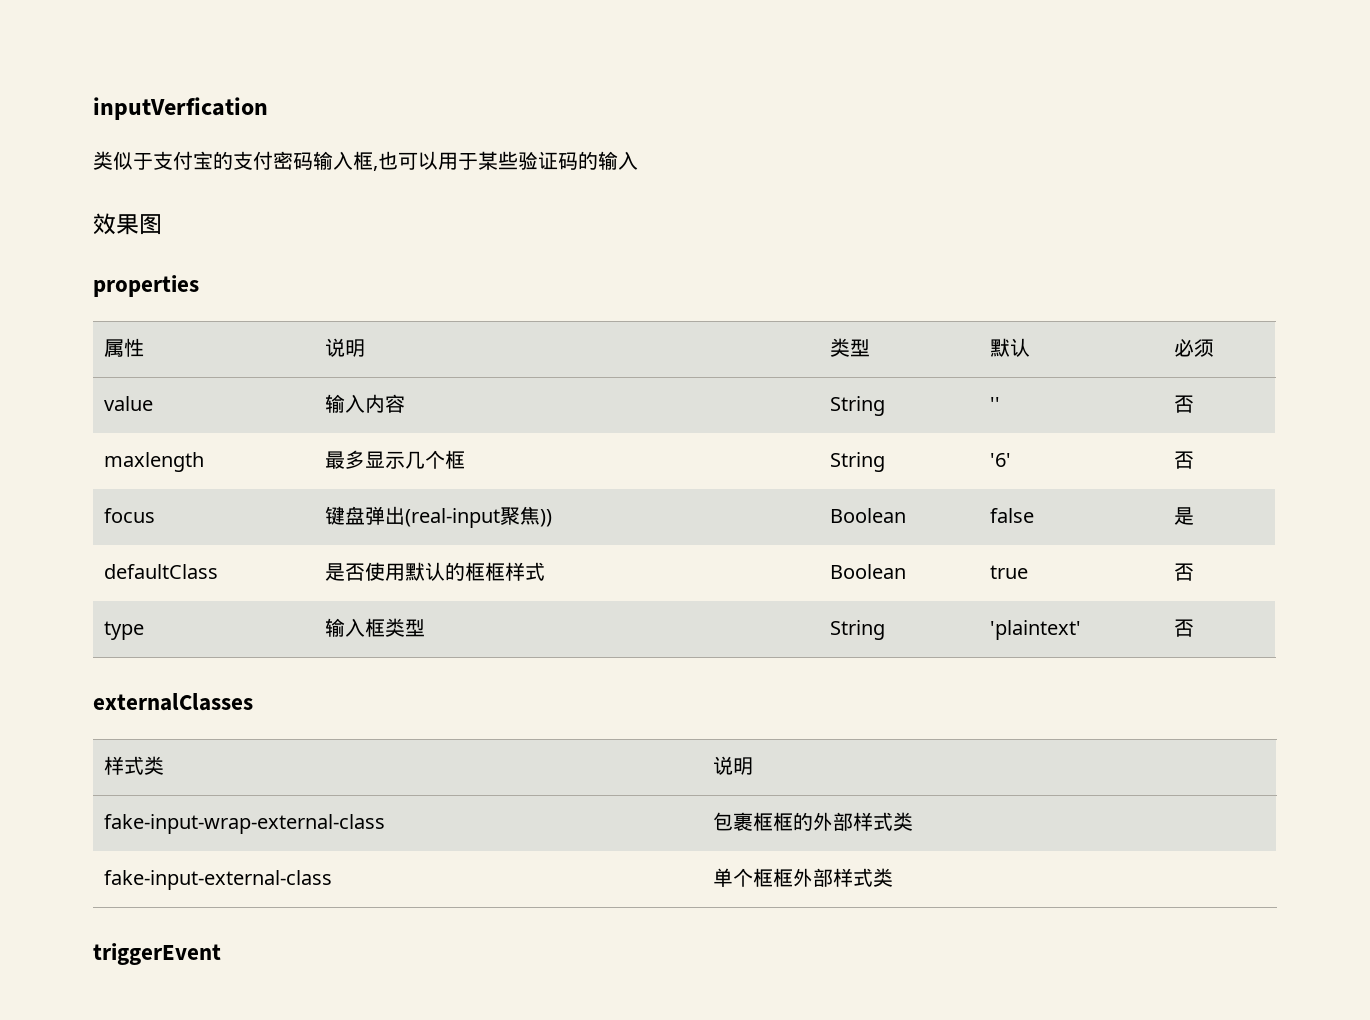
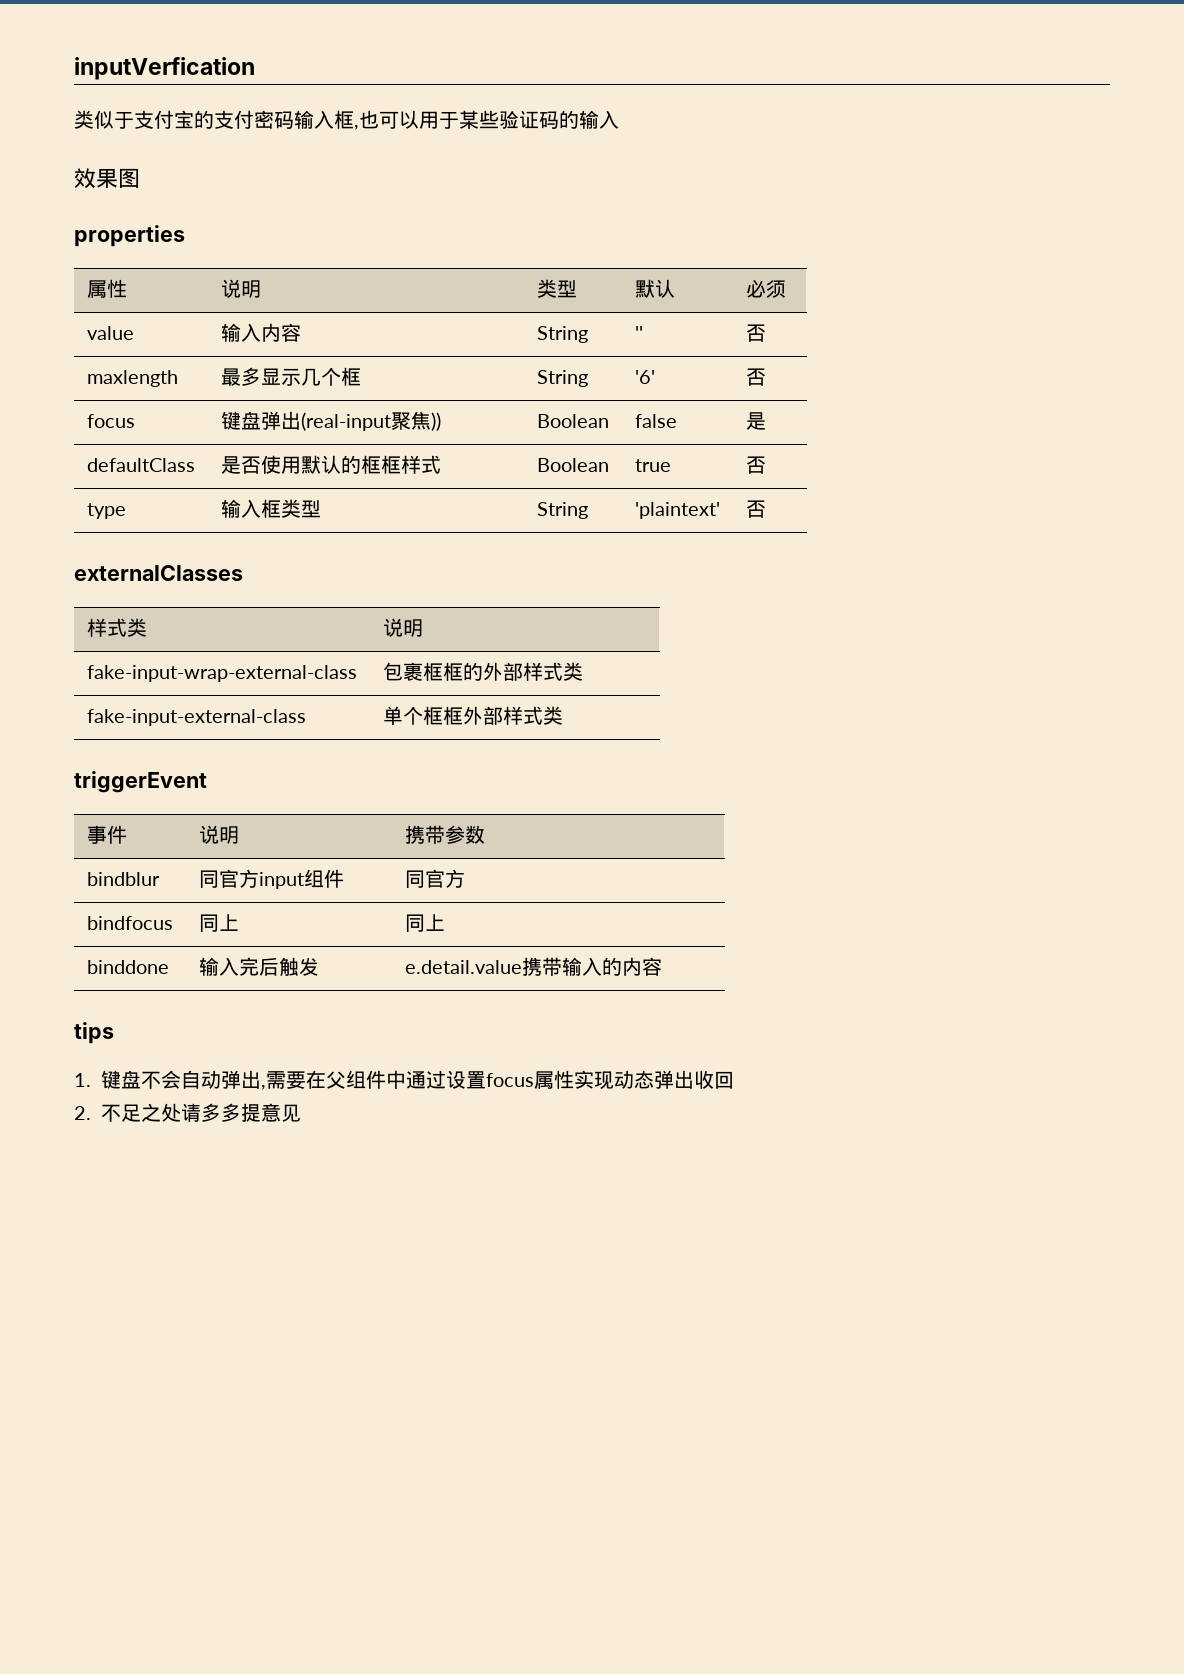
(221, 954) none -> [86,825,127,844] [198,825,239,844] [404,825,485,844] [86,872,160,886] [198,869,344,889] [404,869,465,888] [86,916,173,930] [198,914,239,932] [404,914,445,932] [86,960,169,974] [198,957,319,976] [404,957,662,976] [74,1022,114,1044] [74,1070,734,1090] [74,1103,301,1122] // 事件 | 说明 | 携带参数 // bindblur | 同官方input组件 | 同官方 // bindfocus | 同上 | 同上 // binddone | 输入完后触发 | e.detail.value携带输入的内容 // tips // 1.键盘不会自动弹出,需要在父组件中通过设置focus属性实现动态弹出收回 // 2.不足之处请多多提意见

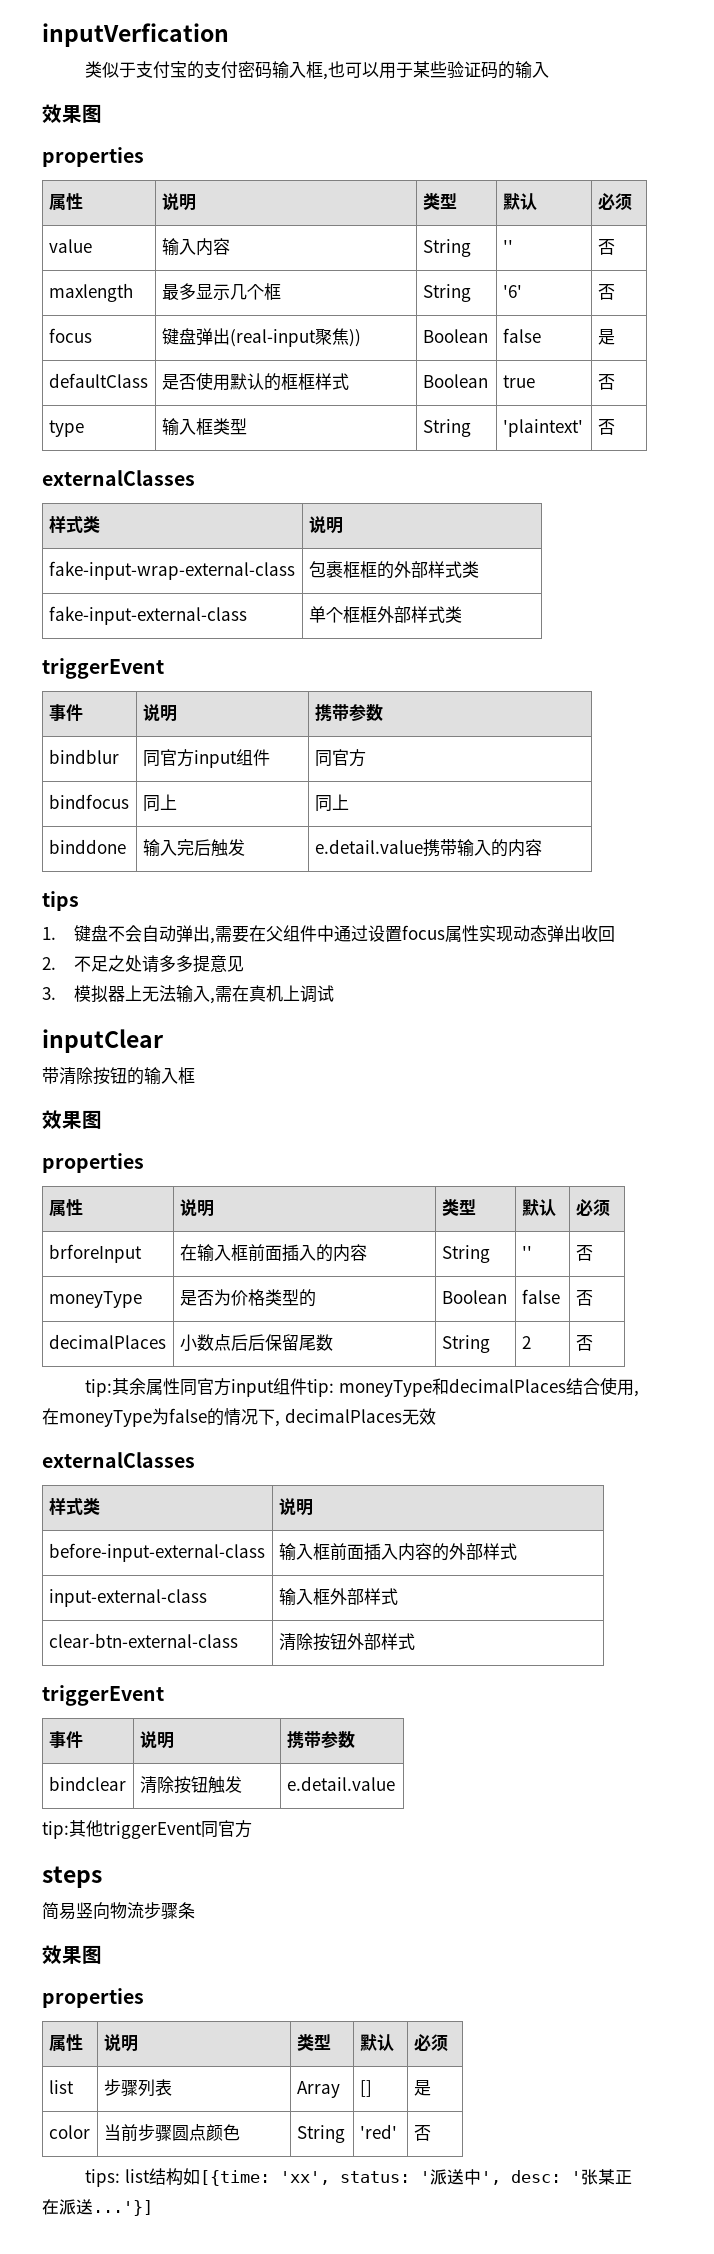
(301, 1113) none -> [42,985,334,1004] [42,1029,164,1053] [42,1067,195,1085] [42,1110,102,1129] [42,1153,144,1173] [48,1199,83,1216] [179,1199,214,1217] [441,1199,476,1216] [521,1199,556,1216] [575,1199,610,1217] [48,1244,142,1263] [179,1244,367,1262] [441,1245,490,1263] [521,1246,532,1259] [575,1245,593,1261] [48,1291,142,1308] [179,1289,316,1307] [441,1290,507,1304] [521,1289,560,1304] [575,1290,593,1306] [48,1334,166,1349] [179,1334,333,1352] [441,1335,490,1353] [521,1336,531,1349] [575,1335,593,1351] [85,1377,639,1397] [42,1408,436,1427] [42,1452,195,1468] [48,1497,100,1515] [278,1498,313,1516] [48,1543,265,1562] [278,1543,517,1561] [48,1589,207,1607] [278,1588,398,1606] [48,1633,238,1648] [278,1633,415,1651] [42,1685,164,1706] [48,1731,83,1748] [139,1731,174,1749] [286,1731,355,1749] [48,1776,126,1791] [139,1776,242,1794] [286,1776,395,1791] [42,1820,252,1839] [42,1866,102,1888] [42,1902,195,1920] [42,1945,102,1964] [42,1988,144,2008] [48,2034,83,2051] [103,2034,138,2052] [296,2034,331,2051] [359,2034,394,2051] [413,2034,448,2052] [48,2080,74,2094] [103,2079,172,2097] [296,2081,340,2098] [359,2080,372,2097] [413,2080,431,2096] [48,2125,90,2139] [103,2124,240,2142] [296,2125,345,2143] [359,2124,397,2139] [413,2125,431,2141] [85,2168,632,2187] [42,2199,153,2216] // 3.模拟器上无法输入,需在真机上调试 // inputClear // 带清除按钮的输入框 // 效果图 // properties // 属性 | 说明 | 类型 | 默认 | 必须 // brforeInput | 在输入框前面插入的内容 | String | '' | 否 // moneyType | 是否为价格类型的 | Boolean | false | 否 // decimalPlaces | 小数点后后保留尾数 | String | 2 | 否 // tip:其余属性同官方input组件tip: moneyType和decimalPlaces结合使用,在moneyType为false的情况下, decimalPlaces无效 // externalClasses // 样式类 | 说明 // before-input-external-class | 输入框前面插入内容的外部样式 // input-external-class | 输入框外部样式 // clear-btn-external-class | 清除按钮外部样式 // triggerEvent // 事件 | 说明 | 携带参数 // bindclear | 清除按钮触发 | e.detail.value // tip:其他triggerEvent同官方 // steps // 简易竖向物流步骤条 // 效果图 // properties // 属性 | 说明 | 类型 | 默认 | 必须 // list | 步骤列表 | Array | [] | 是 // color | 当前步骤圆点颜色 | String | 'red' | 否 // tips: list结构如[{time: 'xx', status: '派送中', desc: '张某正在派送...'}]

